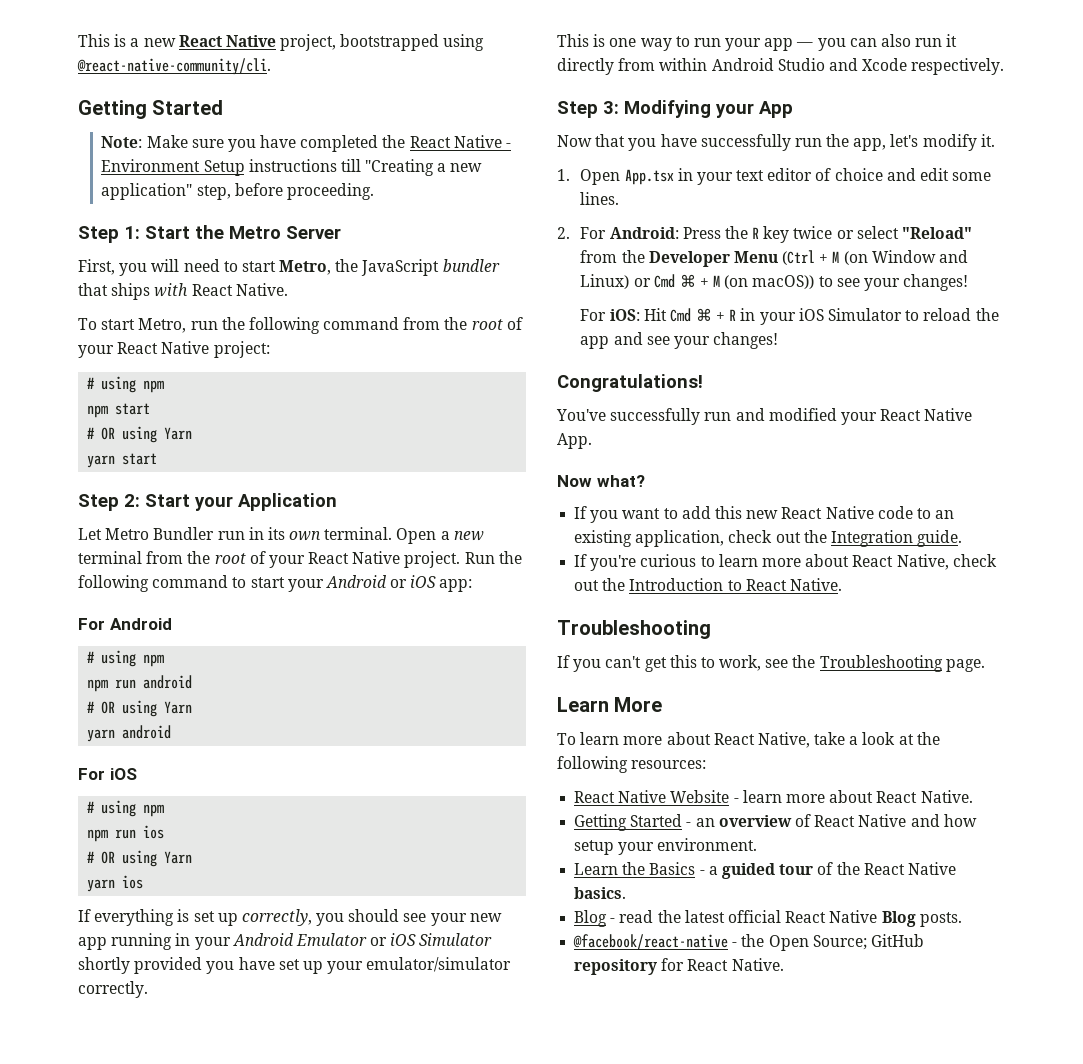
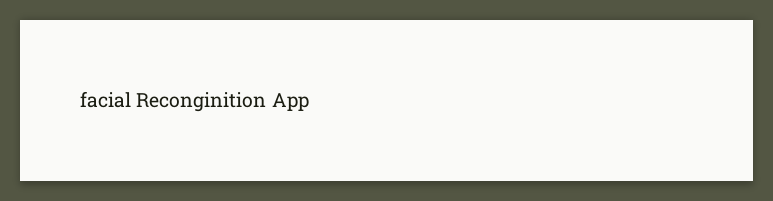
[78,34,485,51] [77,58,271,75] [78,100,224,119] [101,135,511,152] [101,159,483,176] [101,183,374,200] [78,225,341,243] [78,259,500,276] [78,283,288,300] [78,317,523,334] [78,341,270,358] [87,376,165,393] [87,403,151,418] [87,426,193,443] [87,453,158,468] [78,493,337,511] [78,527,484,544] [78,551,522,568] [78,575,473,592] [78,618,172,630] [87,650,165,667] [87,675,193,692] [87,700,193,717] [87,725,172,742] [78,768,137,780] [87,800,165,817] [87,825,165,842] [87,850,193,867] [87,875,144,892] [78,909,502,926] [78,933,493,950] [78,957,512,974] [78,981,148,998] [557,34,958,51] [557,58,1005,75] [557,100,793,118] [557,134,995,151] [557,168,992,185] [580,192,620,205] [557,226,972,243] [580,250,968,267] [580,274,969,291] [580,308,999,325] [580,332,779,349] [557,374,703,392] [556,408,973,425] [557,433,592,449] [557,475,645,487] [574,506,955,523] [574,530,963,547] [574,554,997,571] [574,578,842,591] [557,620,711,639] [557,655,985,672] [557,697,663,712] [557,732,940,748] [557,756,707,773] [574,790,973,803] [574,814,977,831] [574,838,758,855] [574,862,956,879] [574,887,627,899] [574,910,962,927] [573,934,924,951] [574,958,784,975] This is a new React Native project, bootstrapped using @react-native-community/cli. // Getting Started // Note: Make sure you have completed the React Native - Environment Setup instructions till "Creating a new application" step, before proceeding. // Step 1: Start the Metro Server // First, you will need to start Metro, the JavaScript bundler that ships with React Native. // To start Metro, run the following command from the root of your React Native project: // # using npm // npm start // # OR using Yarn // yarn start // Step 2: Start your Application // Let Metro Bundler run in its own terminal. Open a new terminal from the root of your React Native project. Run the following command to start your Android or iOS app: // For Android // # using npm // npm run android // # OR using Yarn // yarn android // For iOS // # using npm // npm run ios // # OR using Yarn // yarn ios // If everything is set up correctly, you should see your new app running in your Android Emulator or iOS Simulator shortly provided you have set up your emulator/simulator correctly. // This is one way to run your app — you can also run it directly from within Android Studio and Xcode respectively. // Step 3: Modifying your App // Now that you have successfully run the app, let's modify it. // 1. Open App.tsx in your text editor of choice and edit some lines. // 2. For Android: Press the R key twice or select "Reload" from the Developer Menu (Ctrl + M (on Window and Linux) or Cmd ⌘ + M (on macOS)) to see your changes! // For iOS: Hit Cmd ⌘ + R in your iOS Simulator to reload the app and see your changes! // Congratulations! // You've successfully run and modified your React Native App. // Now what? // If you want to add this new React Native code to an existing application, check out the Integration guide. // If you're curious to learn more about React Native, check out the Introduction to React Native. // Troubleshooting // If you can't get this to work, see the Troubleshooting page. // Learn More // To learn more about React Native, take a look at the following resources: // React Native Website - learn more about React Native. // Getting Started - an overview of React Native and how setup your environment. // Learn the Basics - a guided tour of the React Native basics. // Blog - read the latest official React Native Blog posts. // @facebook/react-native - the Open Source; GitHub repository for React Native. -> [80,91,309,112] facial Reconginition App

